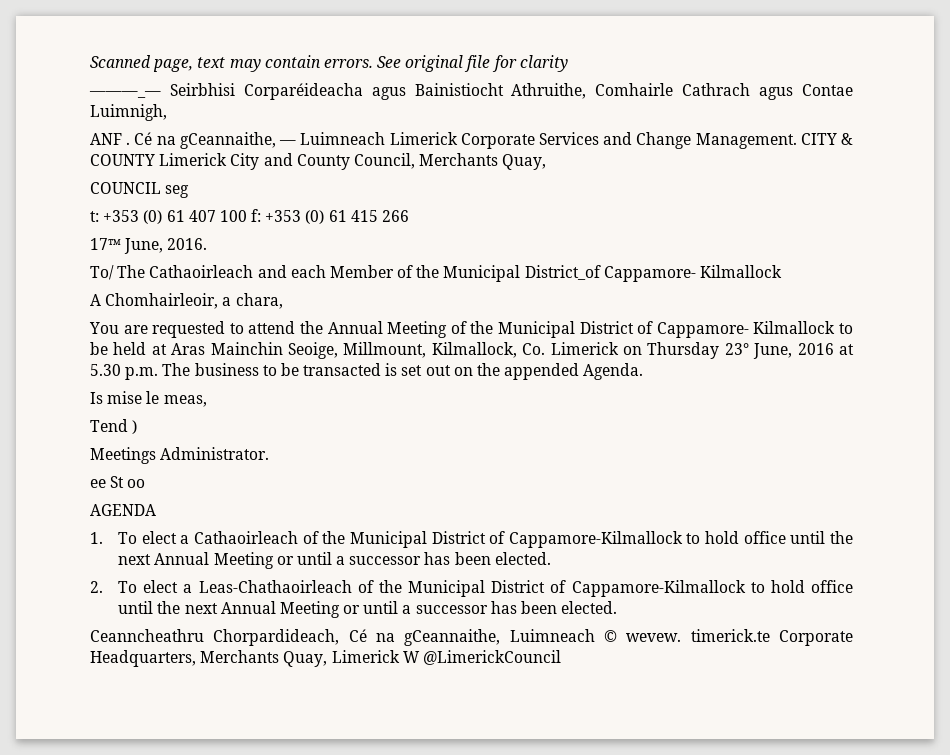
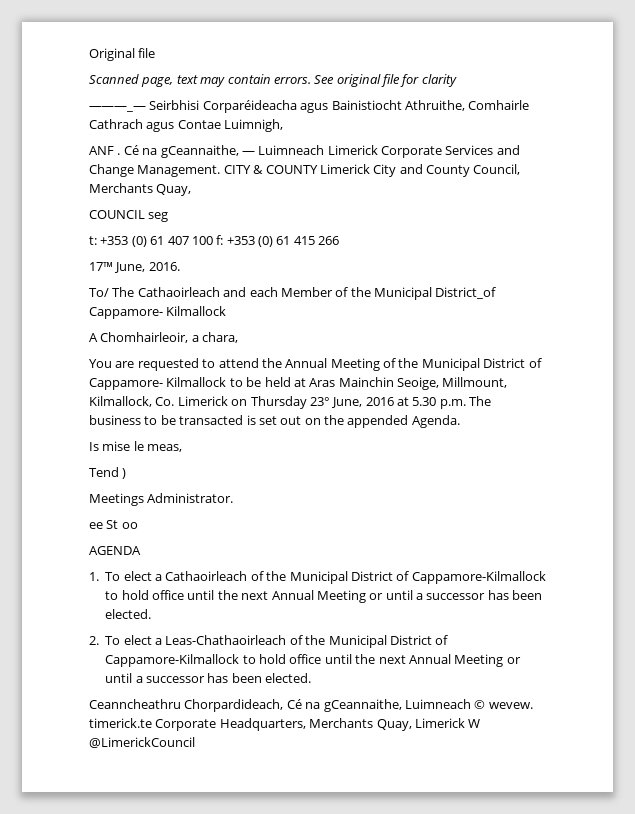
(90, 61) none -> [89,48,156,61] Original file //

